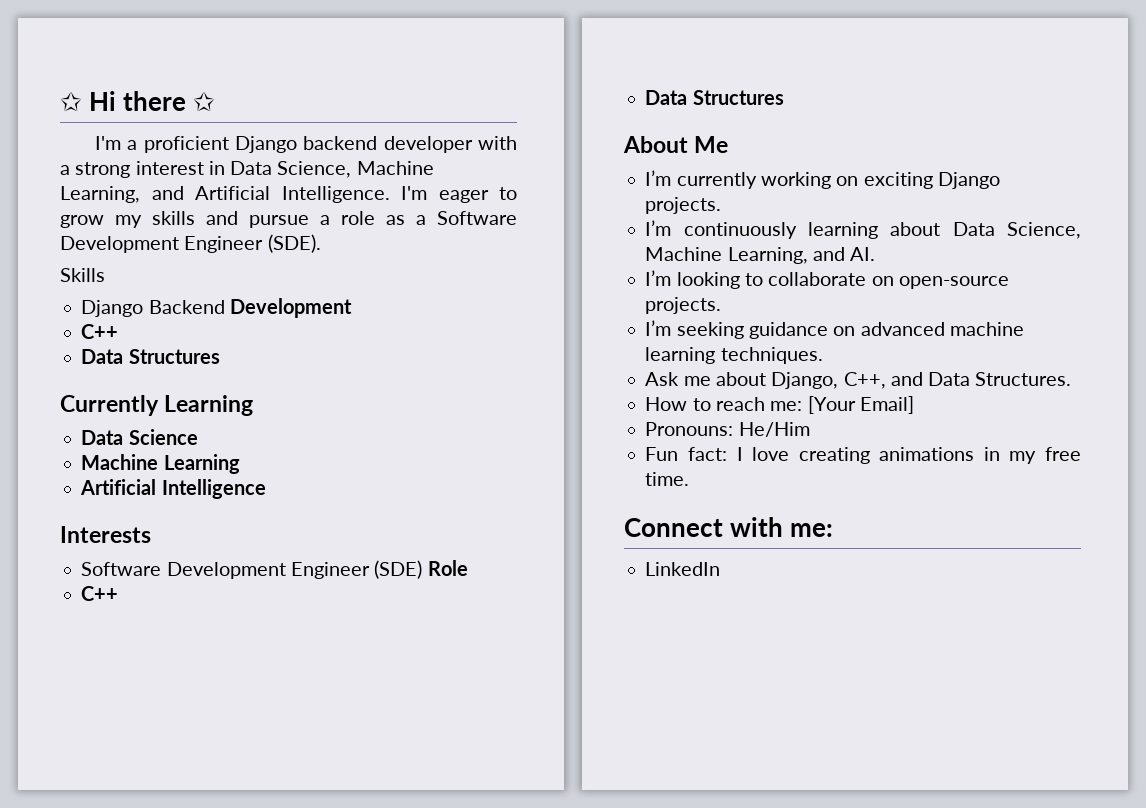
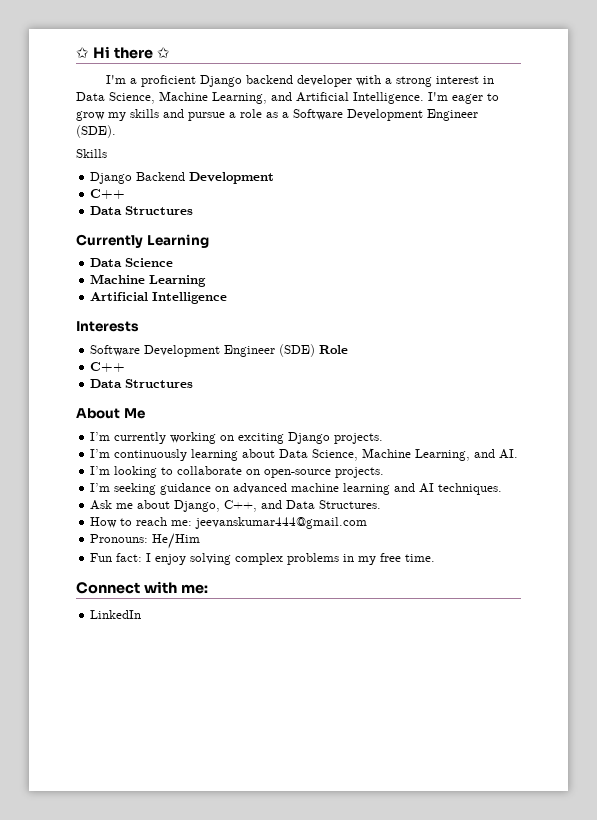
(716, 355) none -> [394,483,435,493] and AI
[807,396,914,414] [Your Email] -> [195,517,368,529] jeevanskumar444@gmail.com
[752,447,975,464] love creating animations -> [155,553,340,565] enjoy solving complex problems

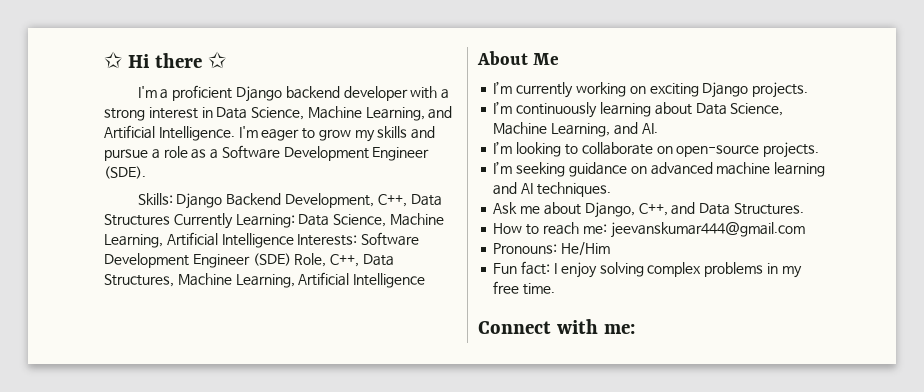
[76,149,107,158] Skills // -> [137,193,173,205] Skills:
[189,172,275,184] [90,189,126,199] [90,206,194,215] [76,234,209,248] [90,258,174,267] [90,274,207,287] [90,292,228,304] [76,321,139,332] Development // C++ // Data Structures // Currently Learning // Data Science // Machine Learning // Artificial Intelligence // Interests // -> [284,193,442,208] [104,213,444,229] [104,232,358,248] Development, C++, Data Structures Currently Learning: Data Science, Machine Learning, Artificial Intelligence Interests:
[319,345,349,354] [90,362,126,372] [90,379,194,388] Role // C++ // Data Structures -> [294,253,394,267] [104,272,426,288] Role, C++, Data Structures, Machine Learning, Artificial Intelligence
[90,610,142,619] // LinkedIn -> (635, 329) none

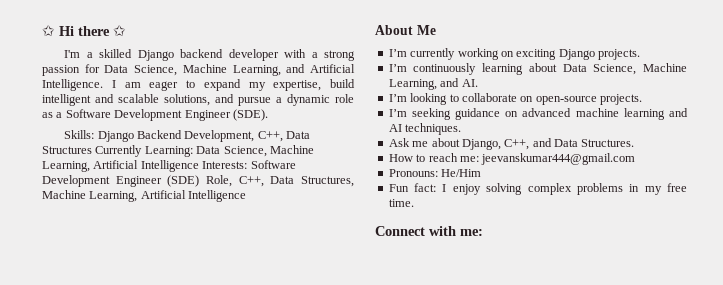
[172,85,233,101] proficient -> [99,49,133,58] skilled
[148,107,213,119] interest in -> [42,64,100,76] passion for
[238,126,408,142] I'm eager to grow my skills -> [111,79,355,91] [42,94,210,106] I am eager to expand my expertise, build intelligent and scalable solutions,
(160, 154) none -> [287,94,330,106] dynamic

